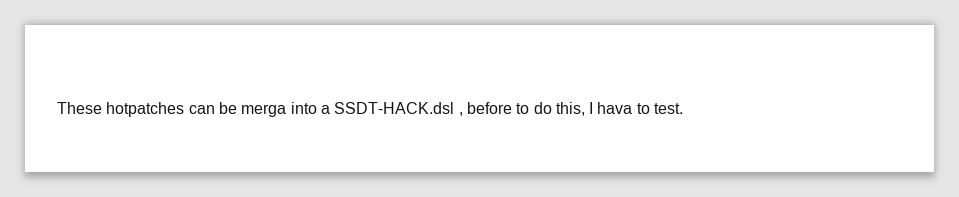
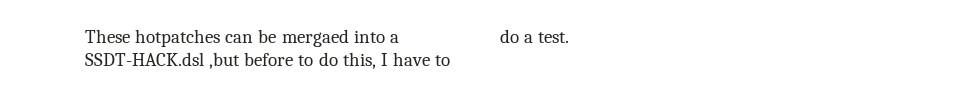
[241,104,287,117] merga -> [281,29,349,47] mergaed
[458,112,463,116] , -> [209,52,241,69] ,but
[597,102,650,114] hava to -> [392,52,451,66] [500,29,534,43] have to do a

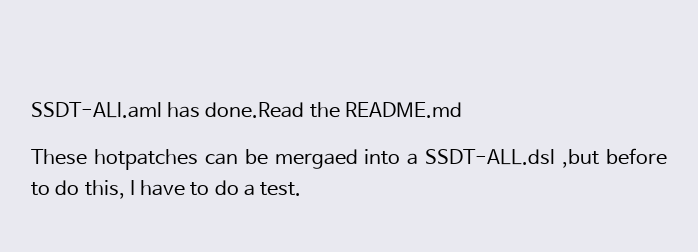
(85, 36) none -> [31,102,463,118] SSDT-ALl.aml has done.Read the README.md //
[85,52,204,66] SSDT-HACK.dsl -> [425,149,556,165] SSDT-ALL.dsl

